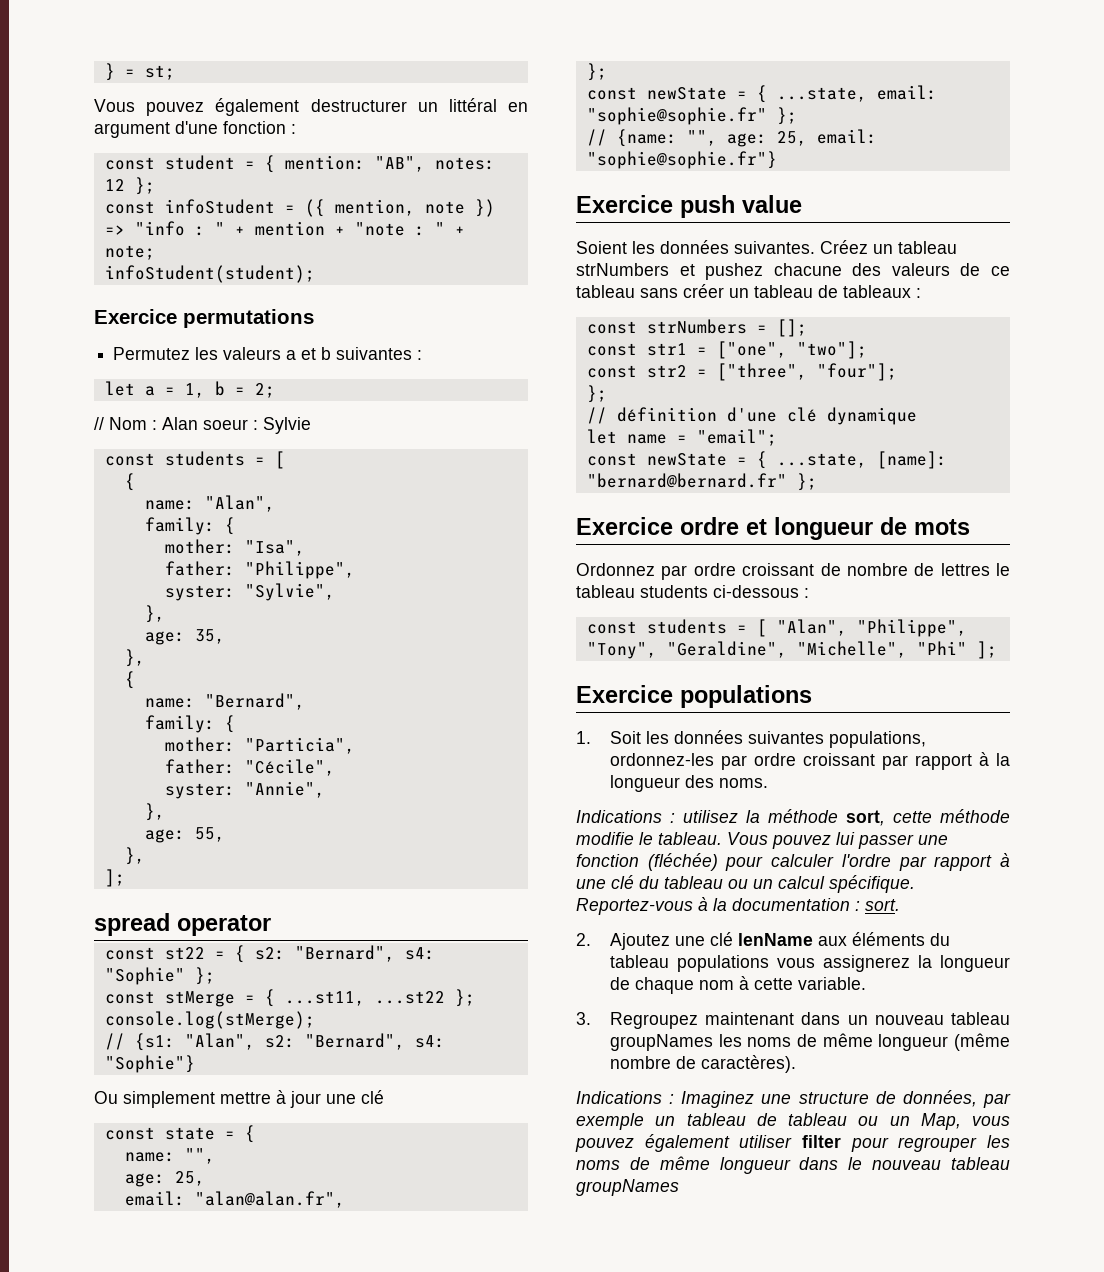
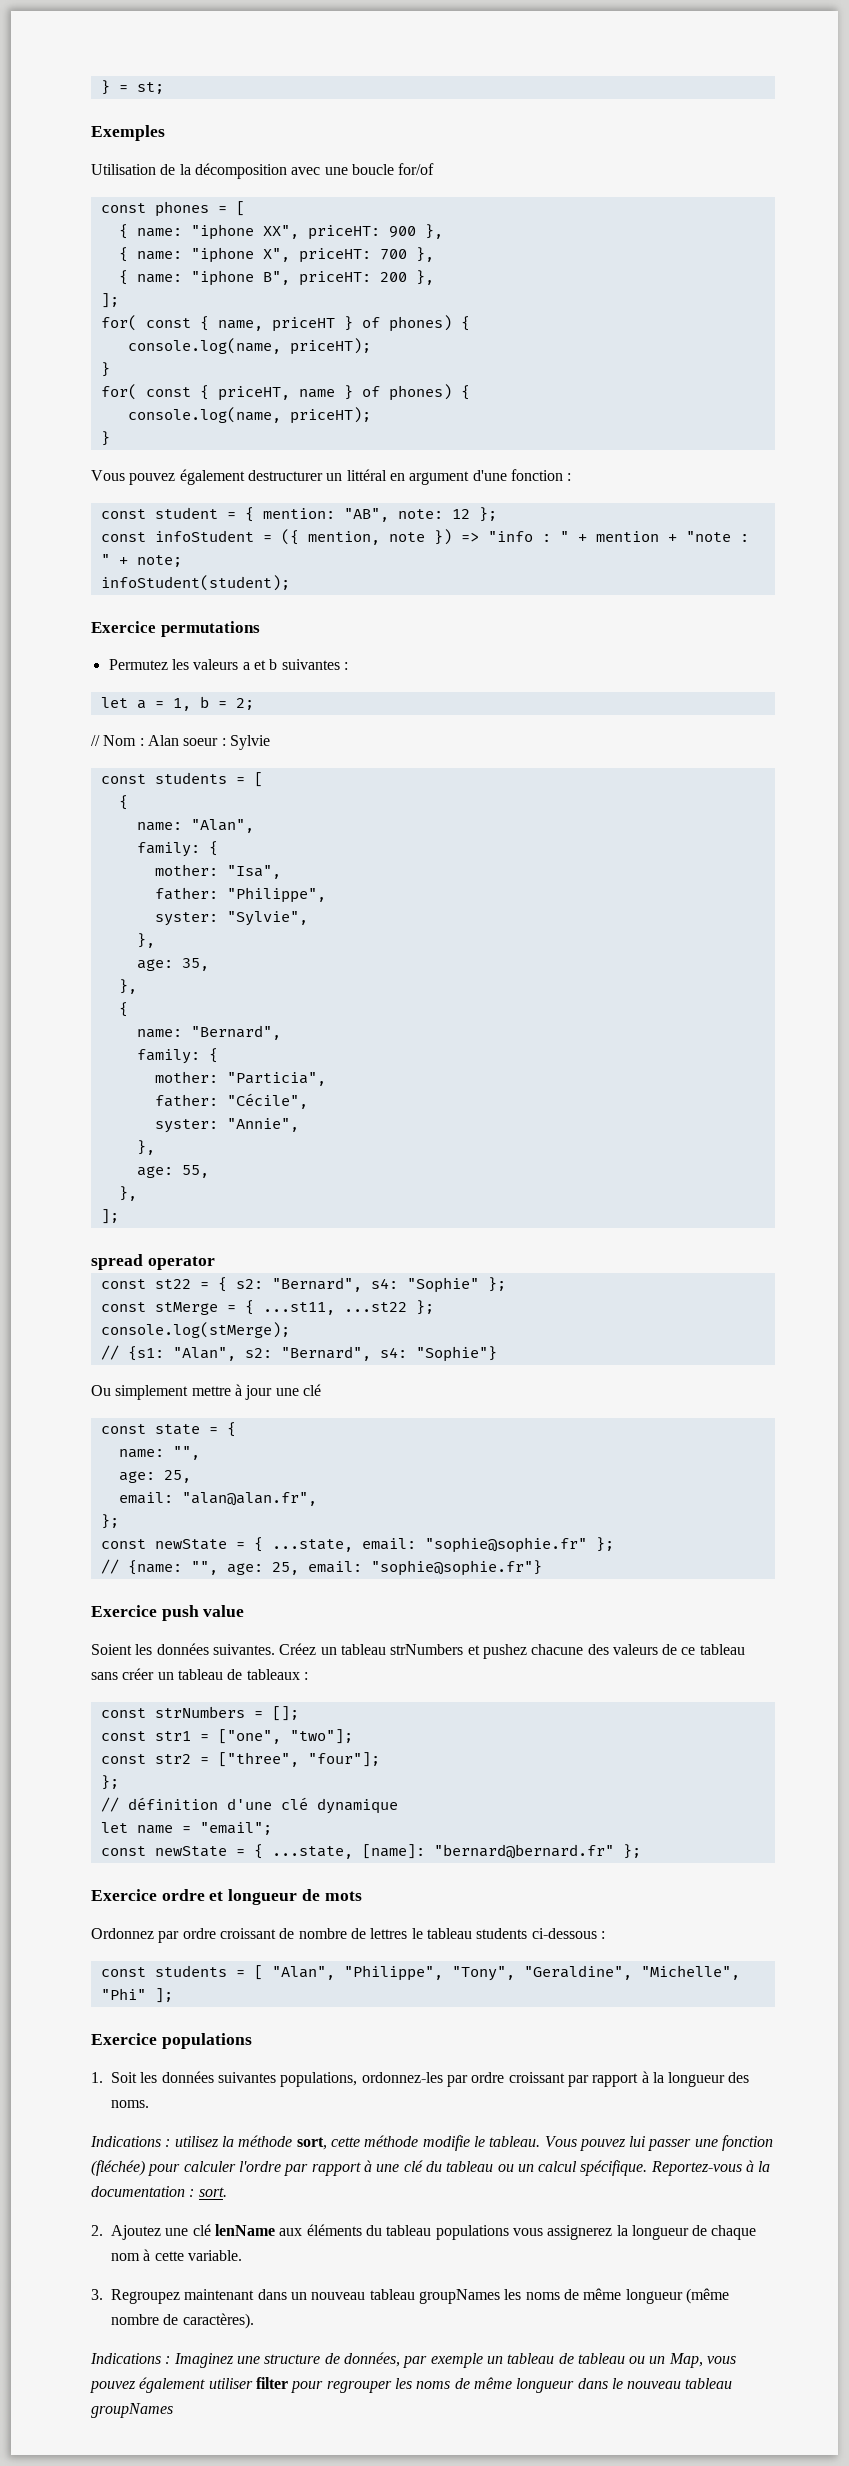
(175, 72) none -> [91,125,165,141] [91,163,435,179] [100,201,245,217] [118,224,443,240] [118,247,434,263] [118,270,434,286] [100,293,119,308] [100,315,470,332] [127,338,371,355] [100,362,110,377] [100,384,470,401] [127,407,371,424] [100,431,110,446] // Exemples // Utilisation de la décomposition avec une boucle for/of // const phones = [ // { name: "iphone XX", priceHT: 900 }, // { name: "iphone X", priceHT: 700 }, // { name: "iphone B", priceHT: 200 }, // ]; // for( const { name, priceHT } of phones) { // console.log(name, priceHT); // } // for( const { priceHT, name } of phones) { // console.log(name, priceHT); // }
[434,157,495,170] notes: -> [397,509,443,519] note:

